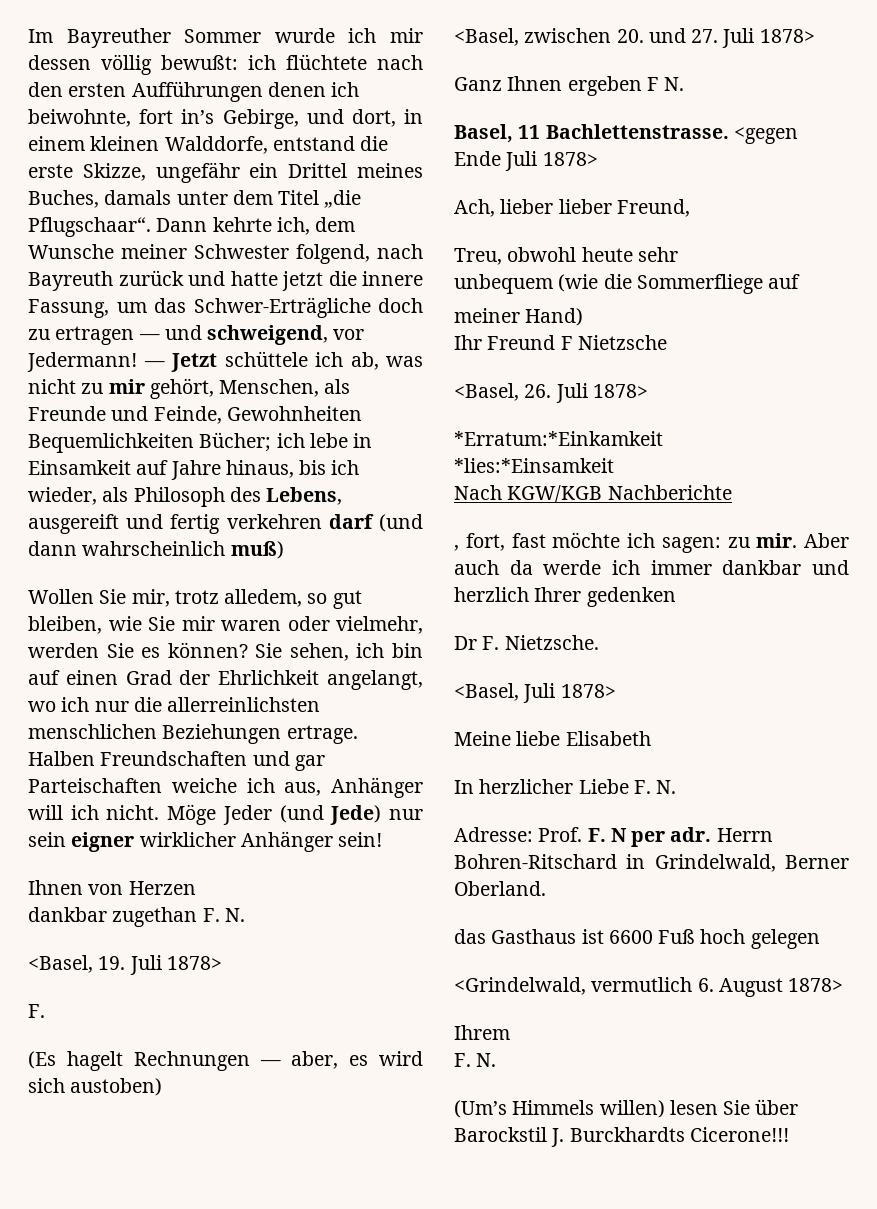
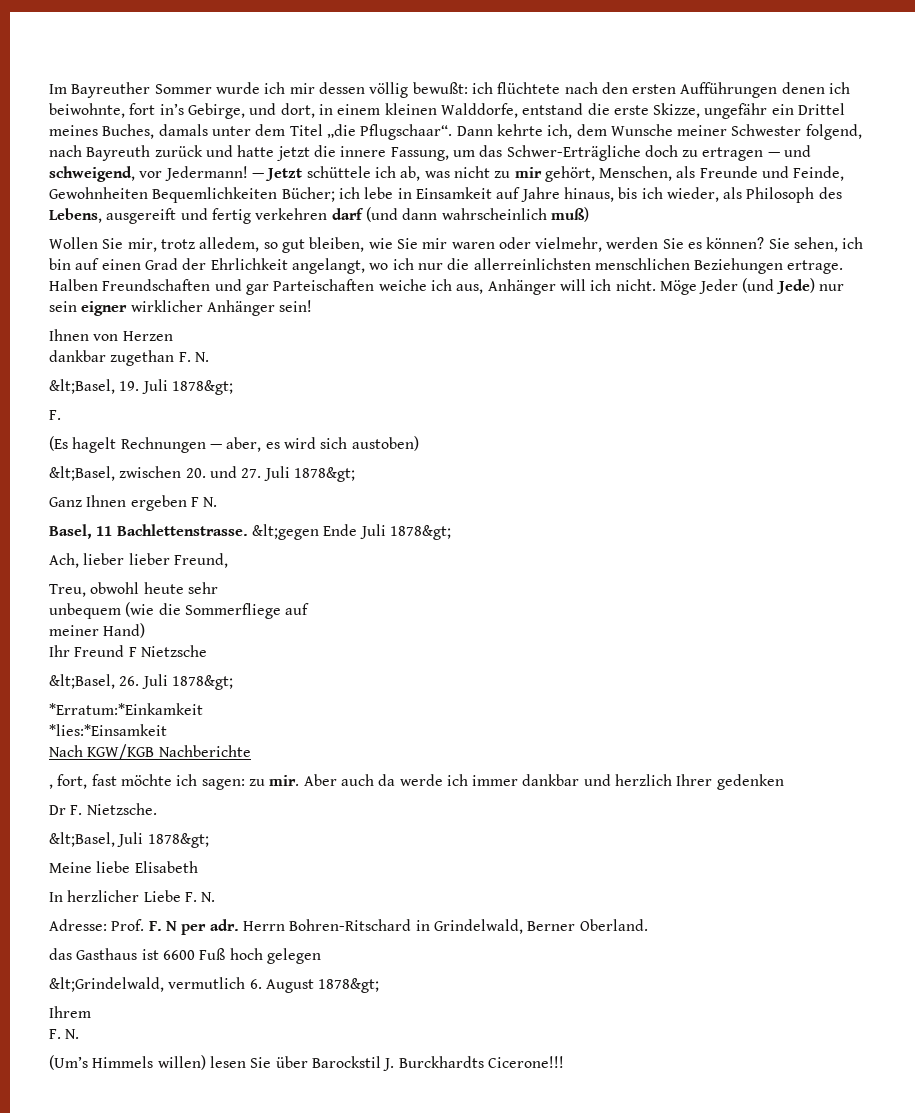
[28,955,93,973] <Basel, -> [49,379,115,394] &lt;Basel,
[166,956,222,970] 1878> -> [171,380,233,395] 1878&gt;
[454,28,519,46] <Basel, -> [49,466,115,481] &lt;Basel,
[759,29,815,43] 1878> -> [293,467,355,482] 1878&gt;
[733,127,798,144] <gegen -> [251,524,319,540] &lt;gegen
[542,152,598,166] 1878> -> [389,525,451,540] 1878&gt;
[454,383,519,401] <Basel, -> [49,674,115,689] &lt;Basel,
[592,384,648,398] 1878> -> [171,675,233,690] 1878&gt;
[454,683,616,703] <Basel, Juli 1878> -> [49,832,209,848] &lt;Basel, Juli 1878&gt;
[454,977,586,995] <Grindelwald, -> [49,977,164,992] &lt;Grindelwald,
[788,978,844,992] 1878> -> [318,978,380,993] 1878&gt;

